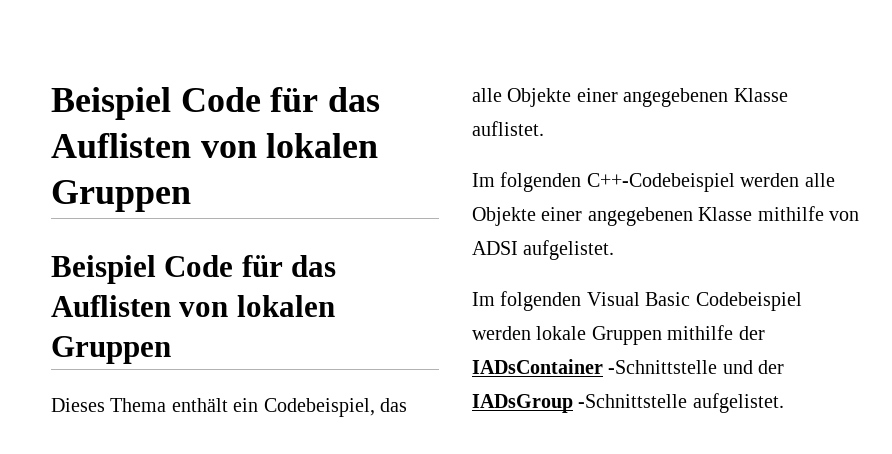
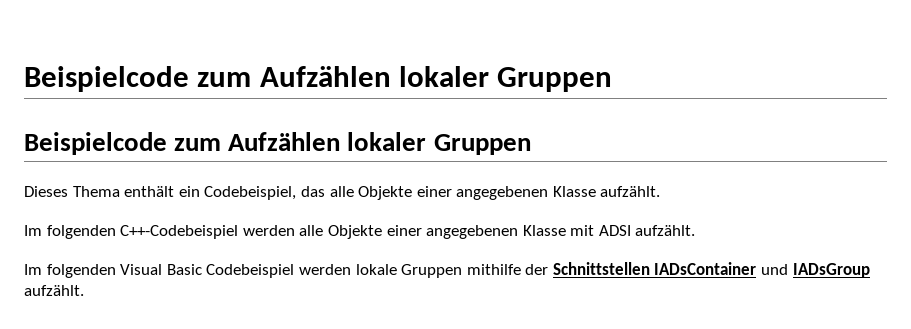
[51,87,381,120] [51,133,379,158] [51,180,191,212] [51,255,337,284] [51,295,335,317] Beispiel Code für das Auflisten von lokalen Gruppen // Beispiel Code für das Auflisten von lokalen -> [24,66,613,92] [24,132,427,155] Beispielcode zum Aufzählen lokaler Gruppen // Beispielcode zum Aufzählen lokaler
[472,121,544,136] auflistet. -> [600,186,661,197] aufzählt.
[757,206,859,221] [472,240,615,260] mithilfe von ADSI aufgelistet. -> [570,225,696,236] mit ADSI aufzählt.
[472,359,785,374] [472,393,784,413] IADsContainer -Schnittstelle und der IADsGroup -Schnittstelle aufgelistet. -> [552,262,870,278] [24,285,84,296] Schnittstellen IADsContainer und IADsGroup aufzählt.

